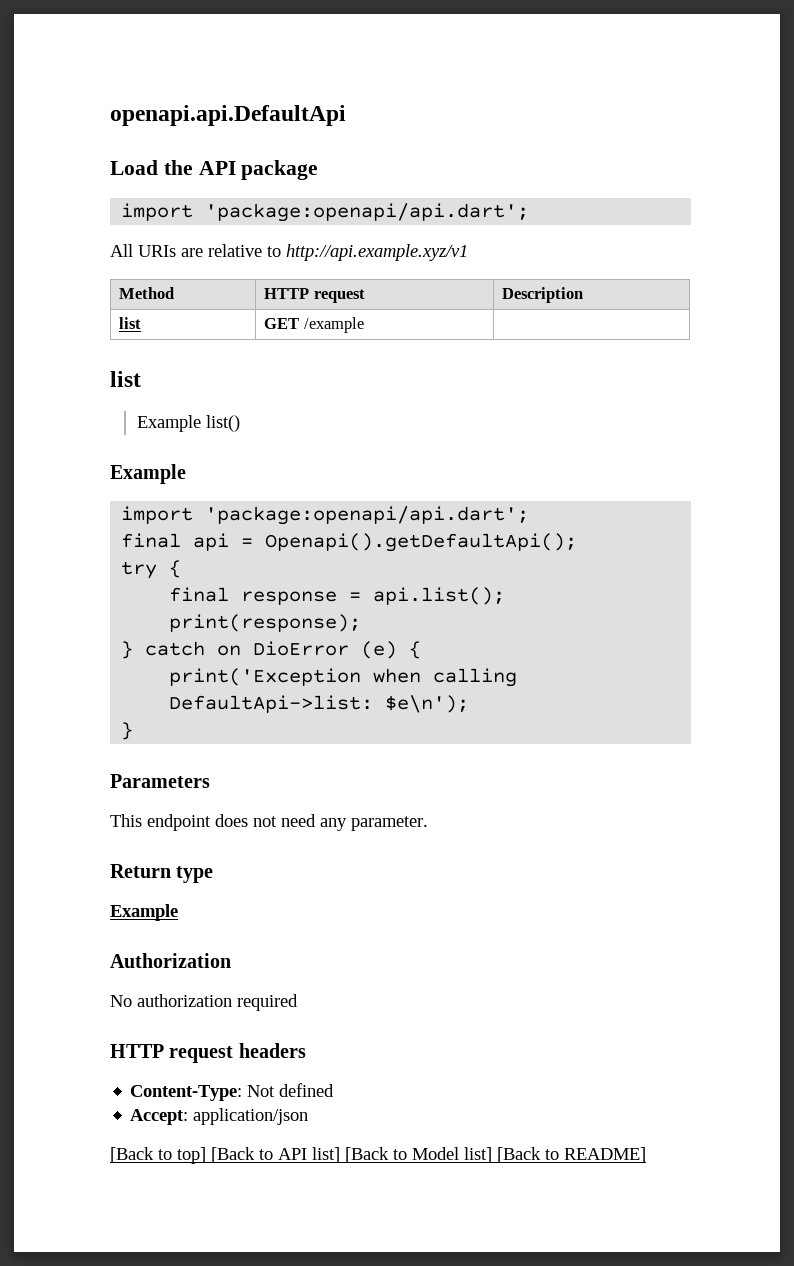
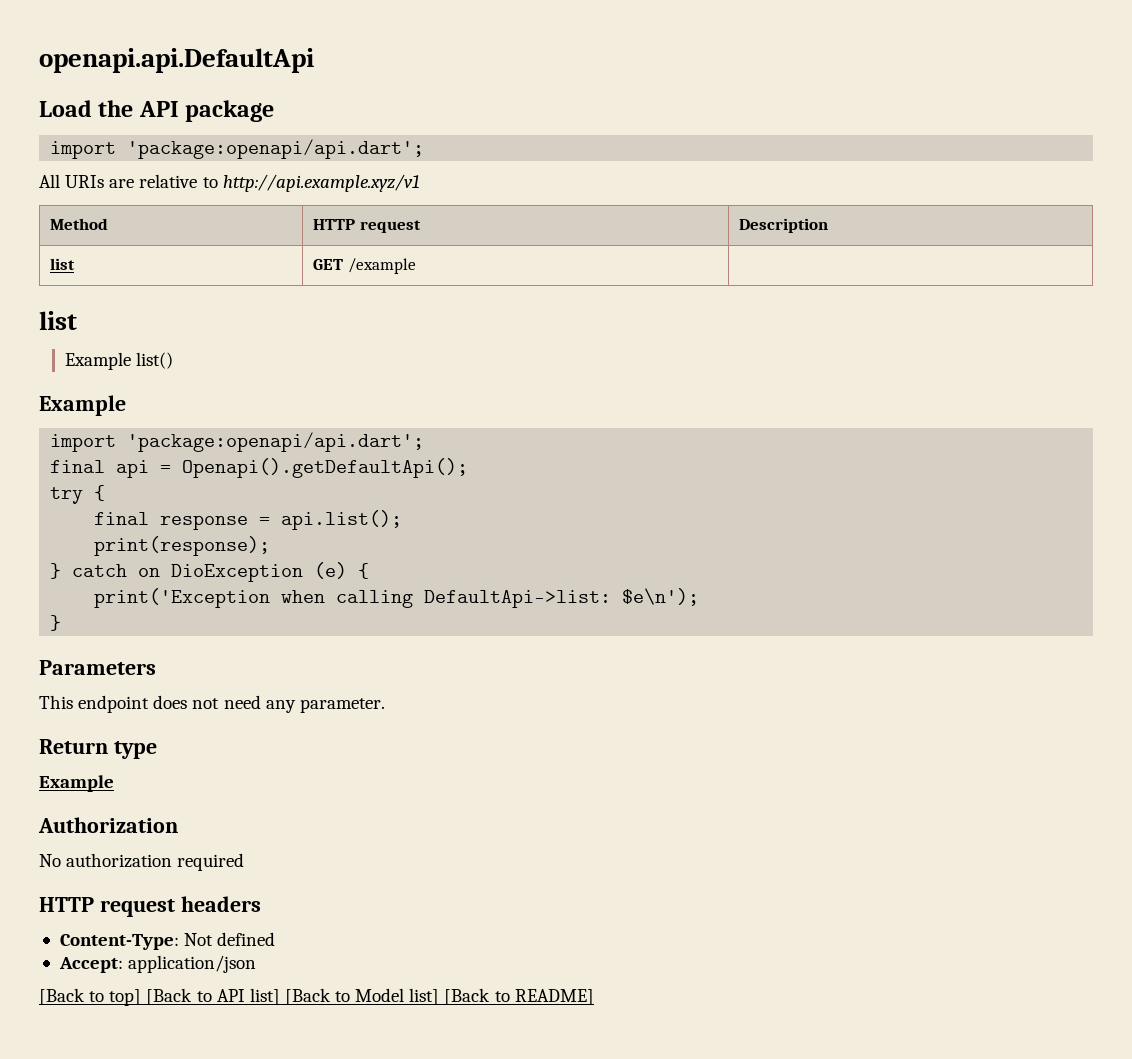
[253,641,350,656] DioError -> [171,564,304,582] DioException

